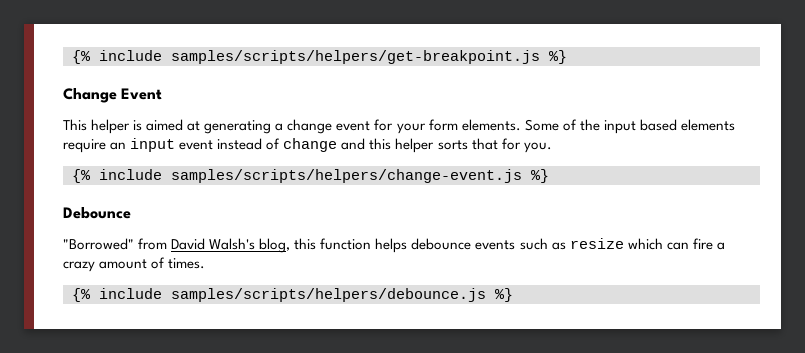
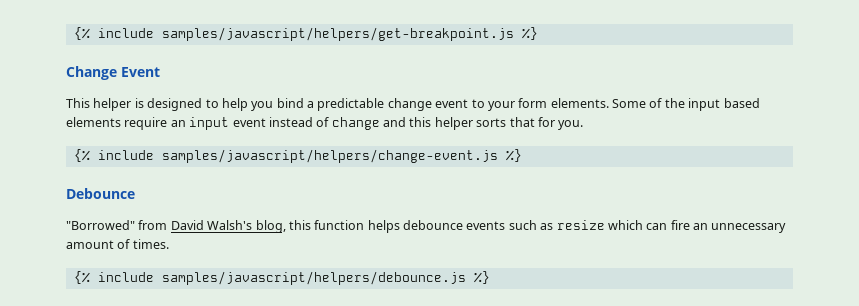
[72,50,540,64] {% include samples/scripts/helpers/get-breakpoint.js -> [73,27,514,41] {% include samples/javascript/helpers/get-breakpoint.js
[146,119,284,134] aimed at generating a -> [147,98,385,111] designed to help you bind a predictable
[374,119,394,131] for -> [471,99,485,108] to
[171,169,522,183] samples/scripts/helpers/change-event.js -> [161,149,498,163] samples/javascript/helpers/change-event.js
[716,242,725,250] [63,261,95,272] a crazy -> [693,223,787,233] an unnecessary
[171,288,486,302] samples/scripts/helpers/debounce.js -> [161,271,466,285] samples/javascript/helpers/debounce.js

